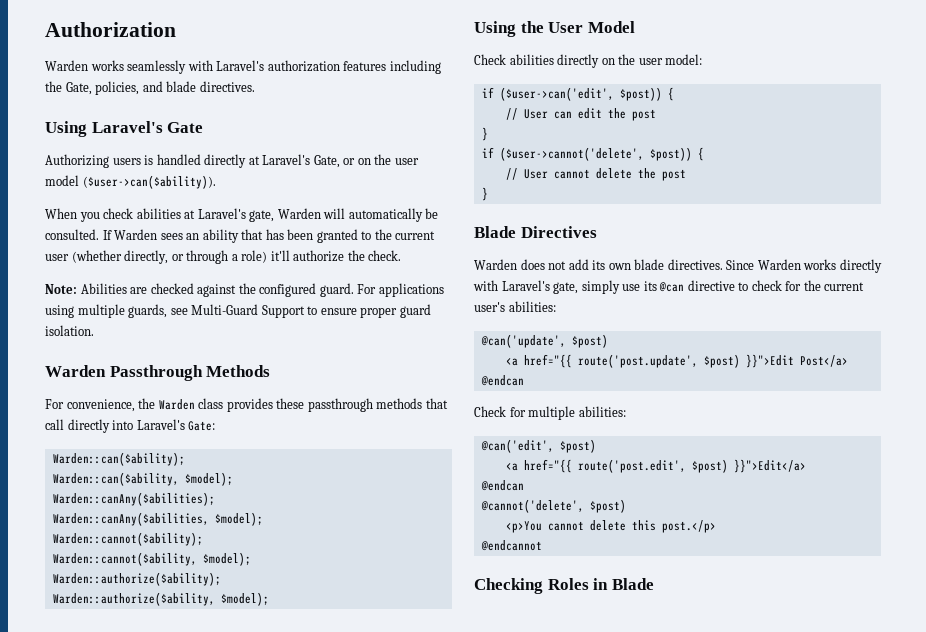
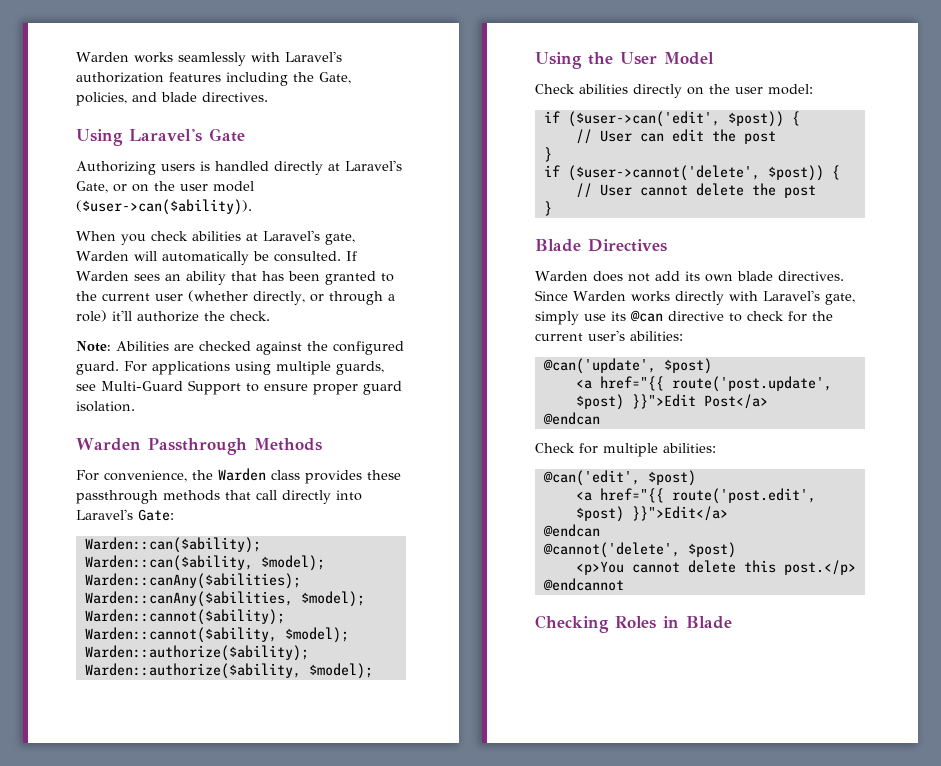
[45,22,176,37] Authorization // -> (76, 57) none

